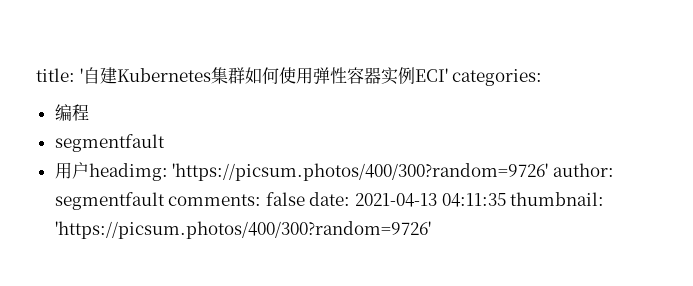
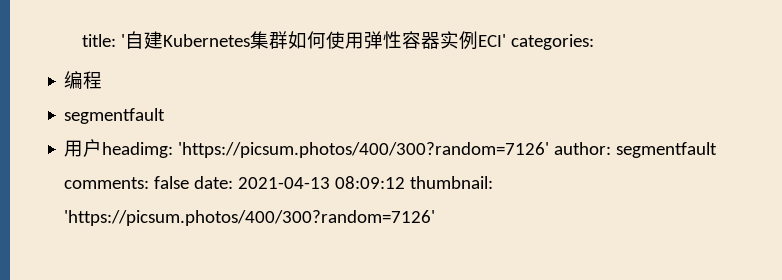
[172,163,549,181] 'https://picsum.photos/400/300?random=9726' -> [178,142,550,158] 'https://picsum.photos/400/300?random=7126'
[441,192,605,207] [54,221,431,239] 04:11:35 thumbnail: 'https://picsum.photos/400/300?random=9726' -> [335,176,494,189] [64,210,436,226] 08:09:12 thumbnail: 'https://picsum.photos/400/300?random=7126'

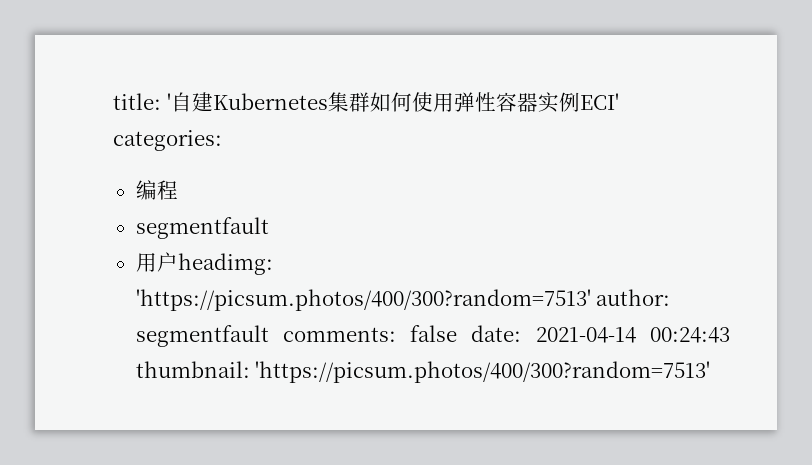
[178,142,550,158] 'https://picsum.photos/400/300?random=7126' -> [135,289,591,311] 'https://picsum.photos/400/300?random=7513'
[238,176,494,189] [64,210,436,226] 2021-04-13 08:09:12 thumbnail: 'https://picsum.photos/400/300?random=7126' -> [535,327,730,343] [135,361,711,383] 2021-04-14 00:24:43 thumbnail: 'https://picsum.photos/400/300?random=7513'

